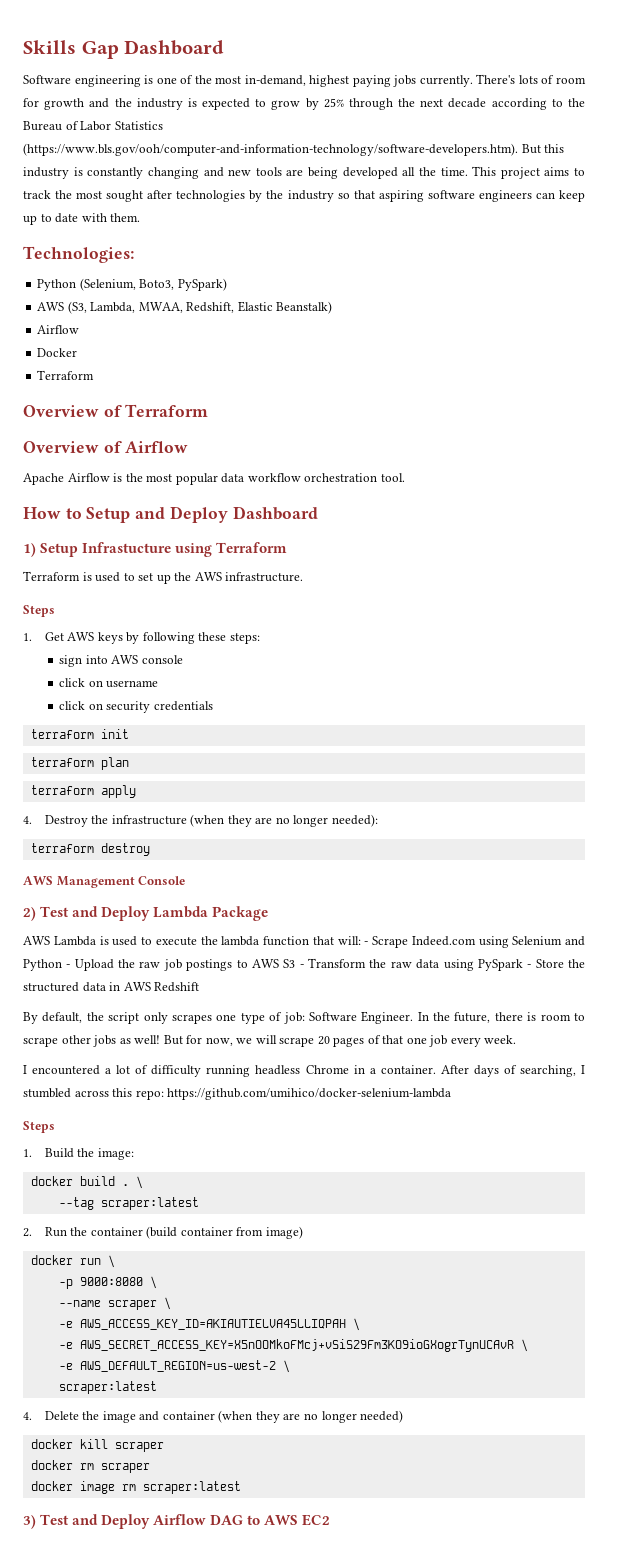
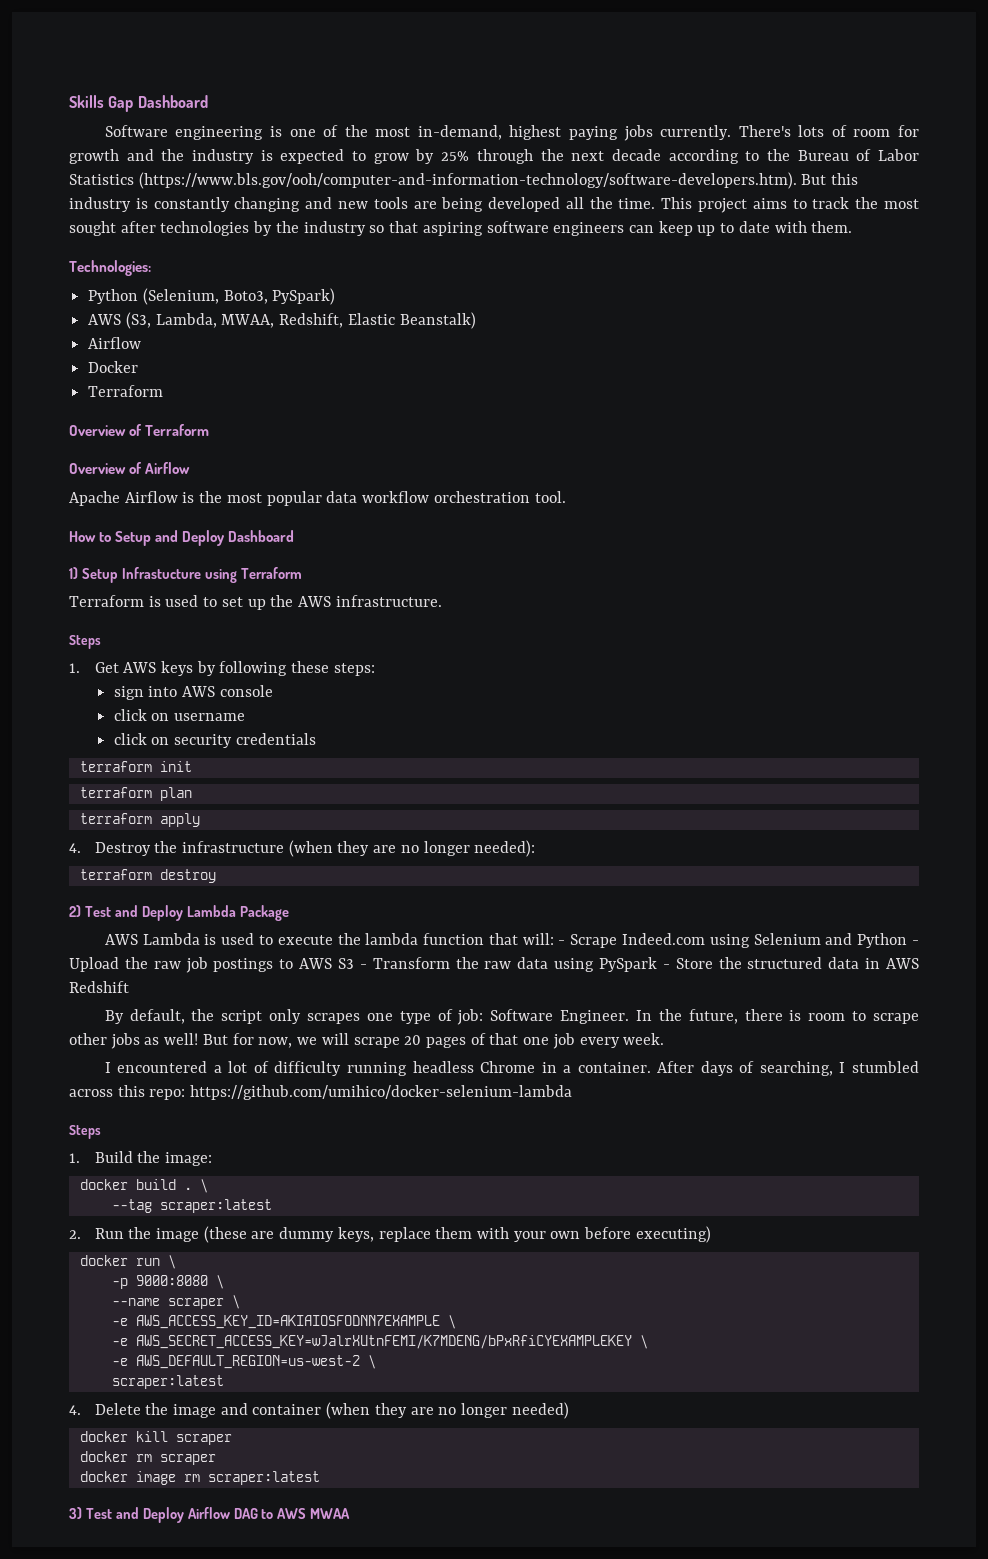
[23,876,186,888] // AWS Management Console -> (216, 876) none
[90,1226,303,1239] container (build container from image) -> [155,1226,711,1243] image (these are dummy keys, replace them with your own before executing)
[79,1318,360,1331] [58,1339,514,1352] AWS_ACCESS_KEY_ID=AKIAUTIELVA45LLIQPAH \ // -e AWS_SECRET_ACCESS_KEY=X5nOOMkoFMcj+vSiS29Fm3KO9ioGXogrTynUCAvR -> [135,1315,456,1329] [111,1335,632,1349] AWS_ACCESS_KEY_ID=AKIAIOSFODNN7EXAMPLE \ // -e AWS_SECRET_ACCESS_KEY=wJalrXUtnFEMI/K7MDENG/bPxRfiCYEXAMPLEKEY
[302,1514,331,1526] EC2 -> [310,1508,351,1519] MWAA

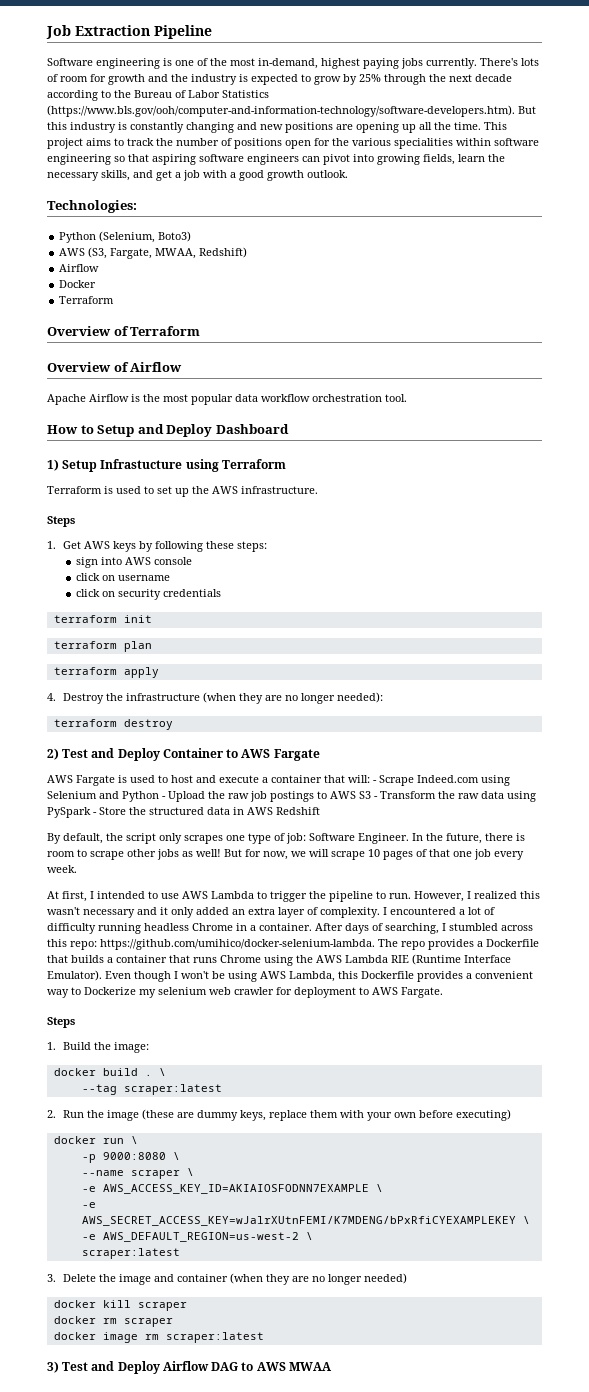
[69,95,208,112] Skills Gap Dashboard -> [46,25,212,39] Job Extraction Pipeline
[373,197,561,212] tools are being developed -> [285,122,416,133] positions are opening up
[883,199,919,209] [69,221,366,236] most sought after technologies by the industry -> [176,138,539,149] [47,154,111,165] number of positions open for the various specialities within software engineering
[658,221,853,236] keep up to date with them. -> [323,154,505,165] [47,170,348,181] pivot into growing fields, learn the necessary skills, and get a job with a good growth outlook.
[223,288,336,305] Boto3, PySpark) -> [158,231,192,242] Boto3)
[155,312,476,329] Lambda, MWAA, Redshift, Elastic Beanstalk) -> [110,247,248,259] Fargate, MWAA, Redshift)
[186,905,289,921] [104,933,485,945] Lambda Package // AWS Lambda is used to execute the lambda function -> [162,748,320,761] [47,775,322,786] Container to AWS Fargate // AWS Fargate is used to host and execute a container
[404,1035,422,1045] 20 -> [368,849,380,857] 10
(665, 1039) none -> [47,891,540,902] [47,907,380,918] At first, I intended to use AWS Lambda to trigger the pipeline to run. However, I realized this wasn't necessary and it only added an extra layer of complexity.
[190,1085,573,1100] https://github.com/umihico/docker-selenium-lambda -> [100,939,539,950] [47,954,511,966] [47,970,533,982] [47,987,443,998] https://github.com/umihico/docker-selenium-lambda. The repo provides a Dockerfile that builds a container that runs Chrome using the AWS Lambda RIE (Runtime Interface Emulator). Even though I won't be using AWS Lambda, this Dockerfile provides a convenient way to Dockerize my selenium web crawler for deployment to AWS Fargate.
[69,1405,81,1415] 4. -> [47,1274,56,1282] 3.

